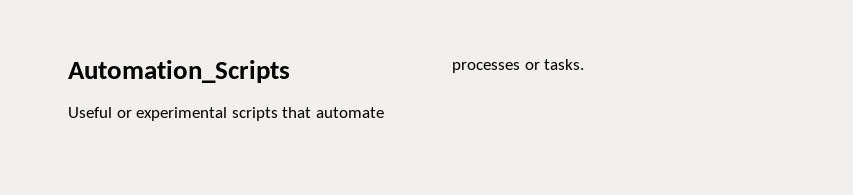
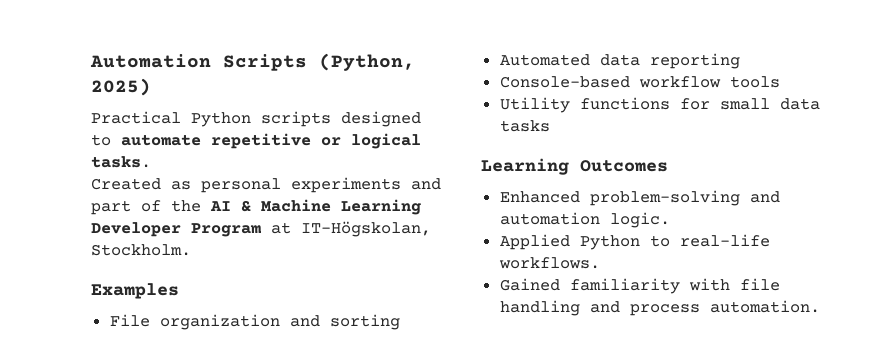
[68,60,290,83] [68,107,384,121] [452,59,585,73] Automation_Scripts // Useful or experimental scripts that automate processes or tasks. -> [90,53,415,71] [91,78,151,96] [91,111,421,127] [91,133,421,149] [91,156,151,168] [91,177,441,193] [91,199,421,215] [91,221,431,237] [91,244,191,256] [91,283,179,299] [109,314,400,330] [499,53,740,69] [499,76,780,88] [499,97,820,113] [499,120,550,132] [481,158,668,175] [499,190,780,206] [499,212,670,228] [499,234,770,250] [498,257,600,269] [499,278,780,294] [499,300,820,316] Automation Scripts (Python, 2025) // Practical Python scripts designed to automate repetitive or logical tasks. // Created as personal experiments and part of the AI & Machine Learning Developer Program at IT-Högskolan, Stockholm. // Examples // File organization and sorting // Automated data reporting // Console-based workflow tools // Utility functions for small data tasks // Learning Outcomes // Enhanced problem-solving and automation logic. // Applied Python to real-life workflows. // Gained familiarity with file handling and process automation.

